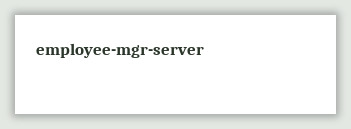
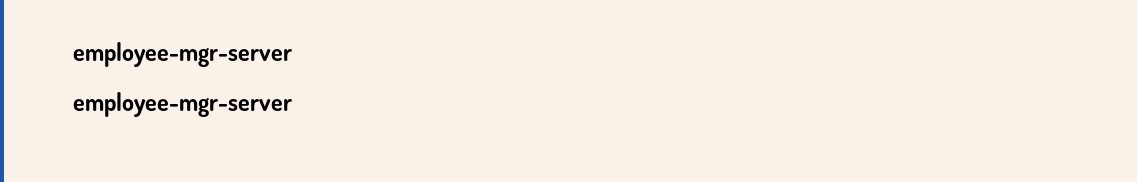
[36,43,204,58] employee-mgr-server -> [73,42,292,67] [73,92,292,117] employee-mgr-server // employee-mgr-server

